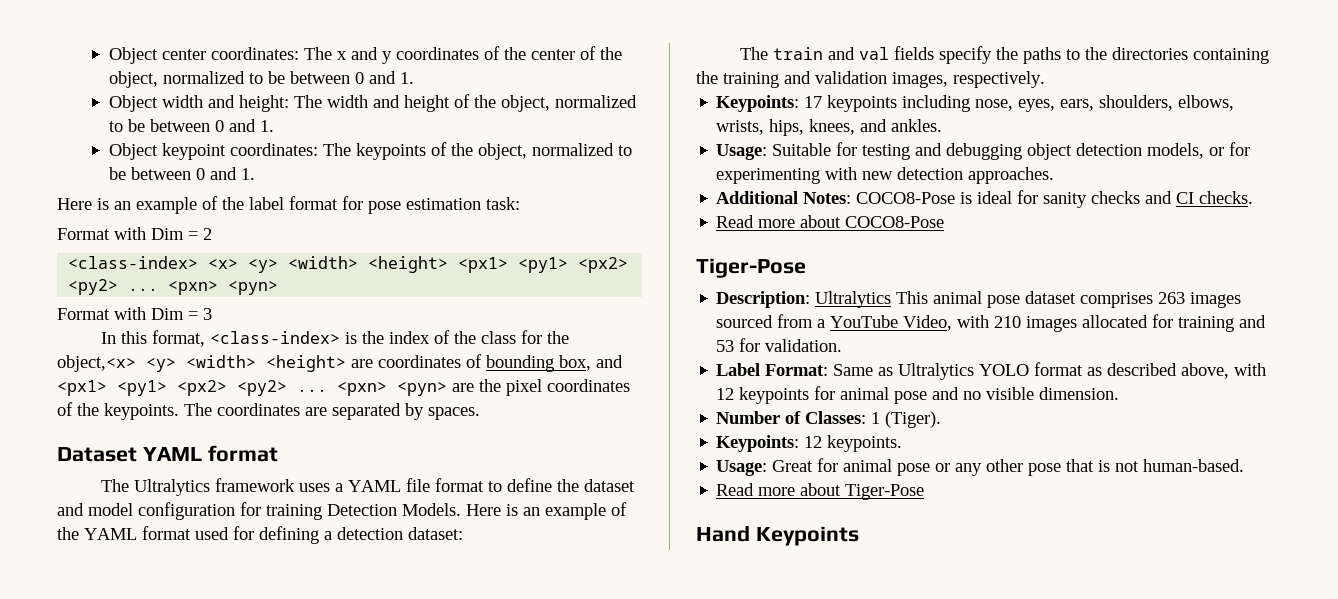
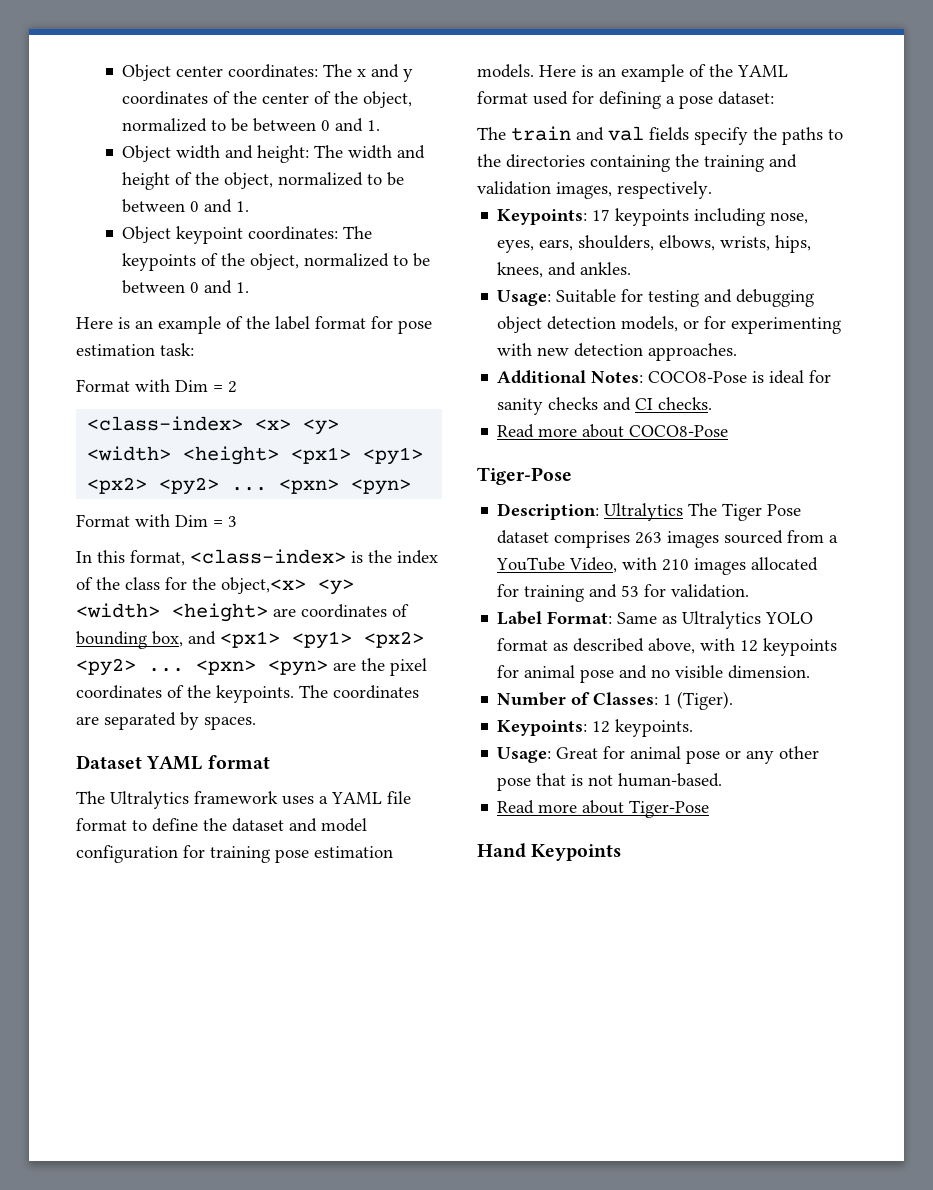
[327,503,461,516] Detection Models. -> [275,846,393,863] [477,64,534,78] pose estimation models.
[337,527,403,540] detection -> [679,95,713,109] pose
[896,291,1021,308] This animal pose -> [688,503,802,521] The Tiger Pose

